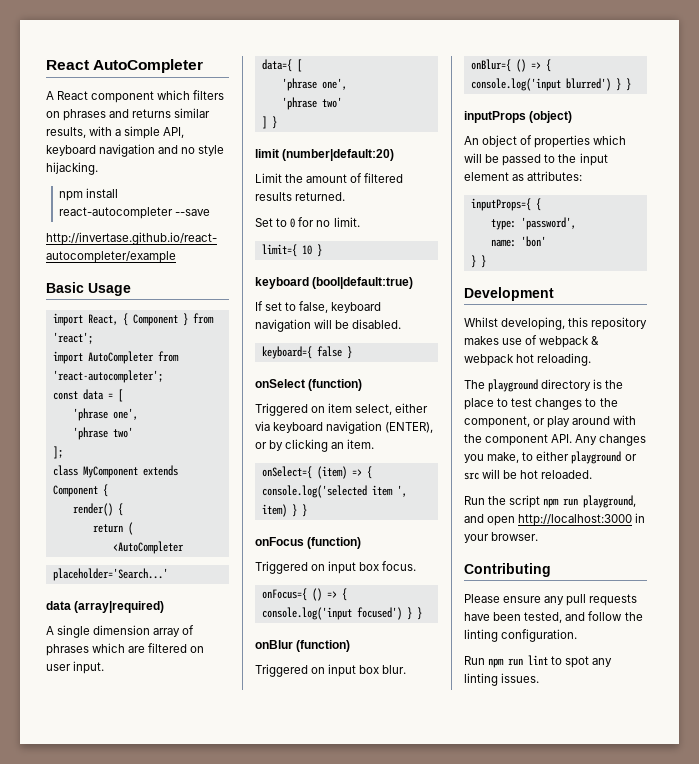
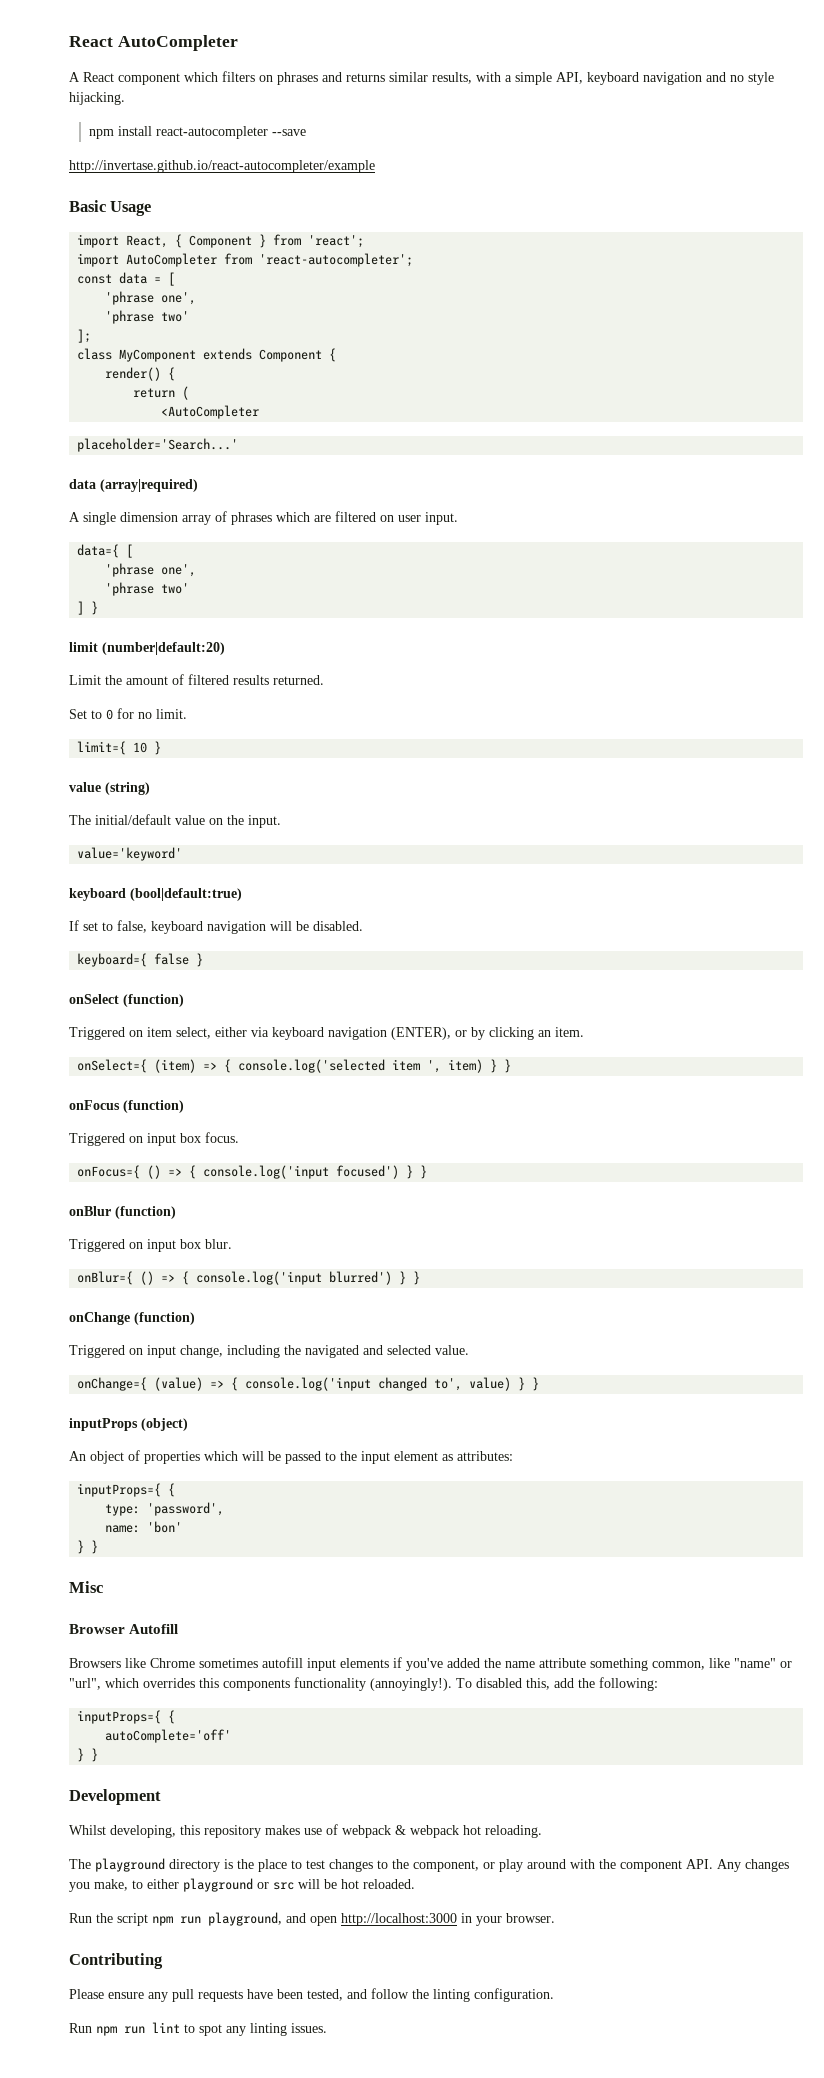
(322, 250) none -> [69,782,150,795] [69,814,281,828] [77,847,183,861] // value (string) // The initial/default value on the input. // value='keyword'
(631, 84) none -> [69,1312,195,1325] [69,1345,469,1358] [77,1377,540,1391] // onChange (function) // Triggered on input change, including the navigated and selected value. // onChange={ (value) => { console.log('input changed to', value) } }
(486, 261) none -> [69,1581,103,1593] [69,1624,179,1634] [69,1657,792,1671] [69,1677,658,1691] [77,1710,176,1724] [105,1729,232,1743] [77,1748,99,1762] // Misc // Browser Autofill // Browsers like Chrome sometimes autofill input elements if you've added the name attribute something common, like "name" or "url", which overrides this components functionality (annoyingly!). To disabled this, add the following: // inputProps={ { // autoComplete='off' // } }

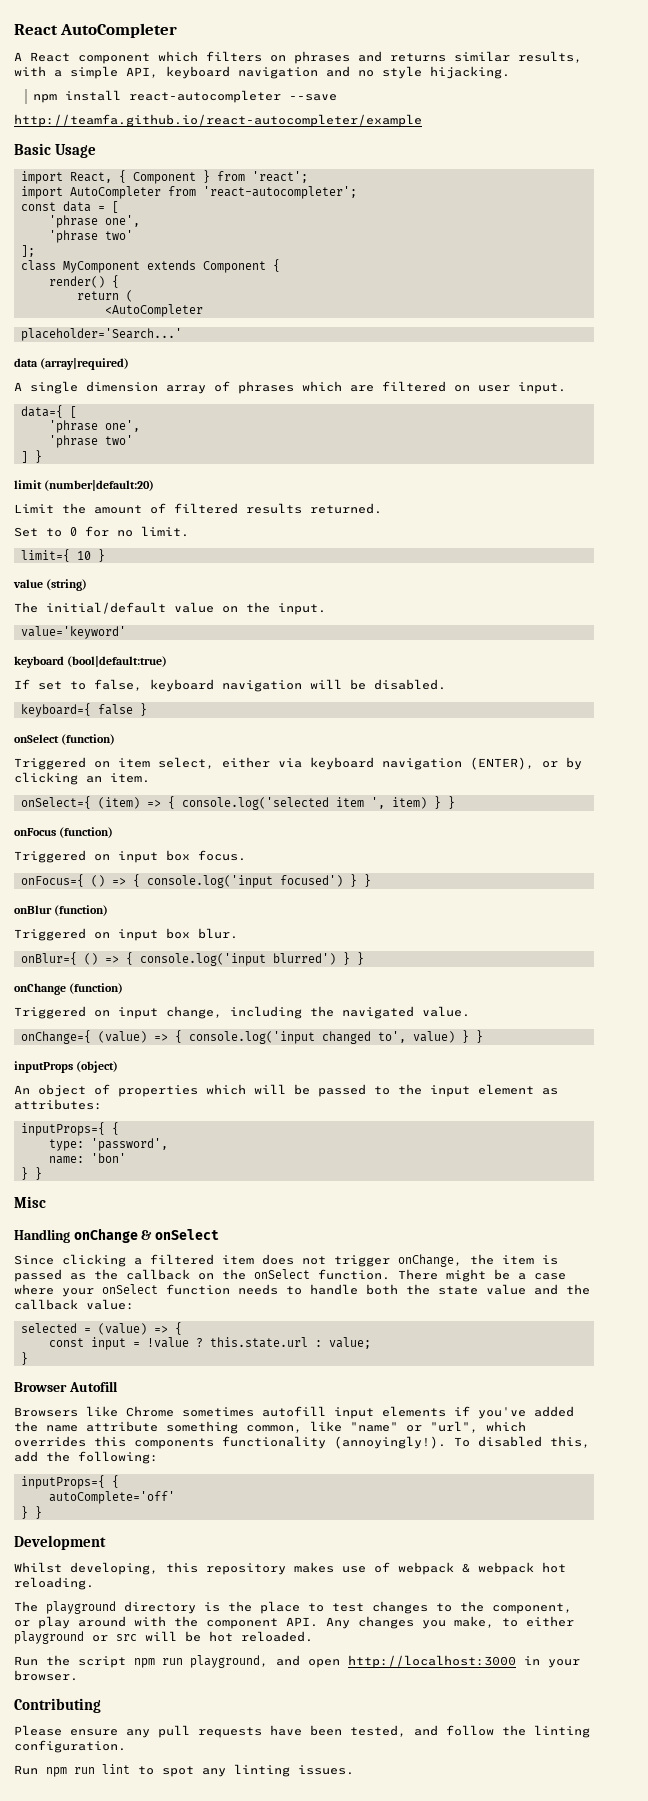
[69,160,375,173] http://invertase.github.io/react-autocompleter/example -> [14,114,422,127] http://teamfa.github.io/react-autocompleter/example
[363,1345,431,1355] and selected -> (414, 1012) none
(103, 1587) none -> [14,1228,219,1243] [14,1254,558,1267] [14,1269,566,1282] [14,1284,590,1297] [14,1299,134,1310] [20,1322,182,1335] [48,1337,371,1350] [20,1352,28,1365] // Handling onChange & onSelect // Since clicking a filtered item does not trigger onChange, the item is passed as the callback on the onSelect function. There might be a case where your onSelect function needs to handle both the state value and the callback value: // selected = (value) => { // const input = !value ? this.state.url : value; // }

